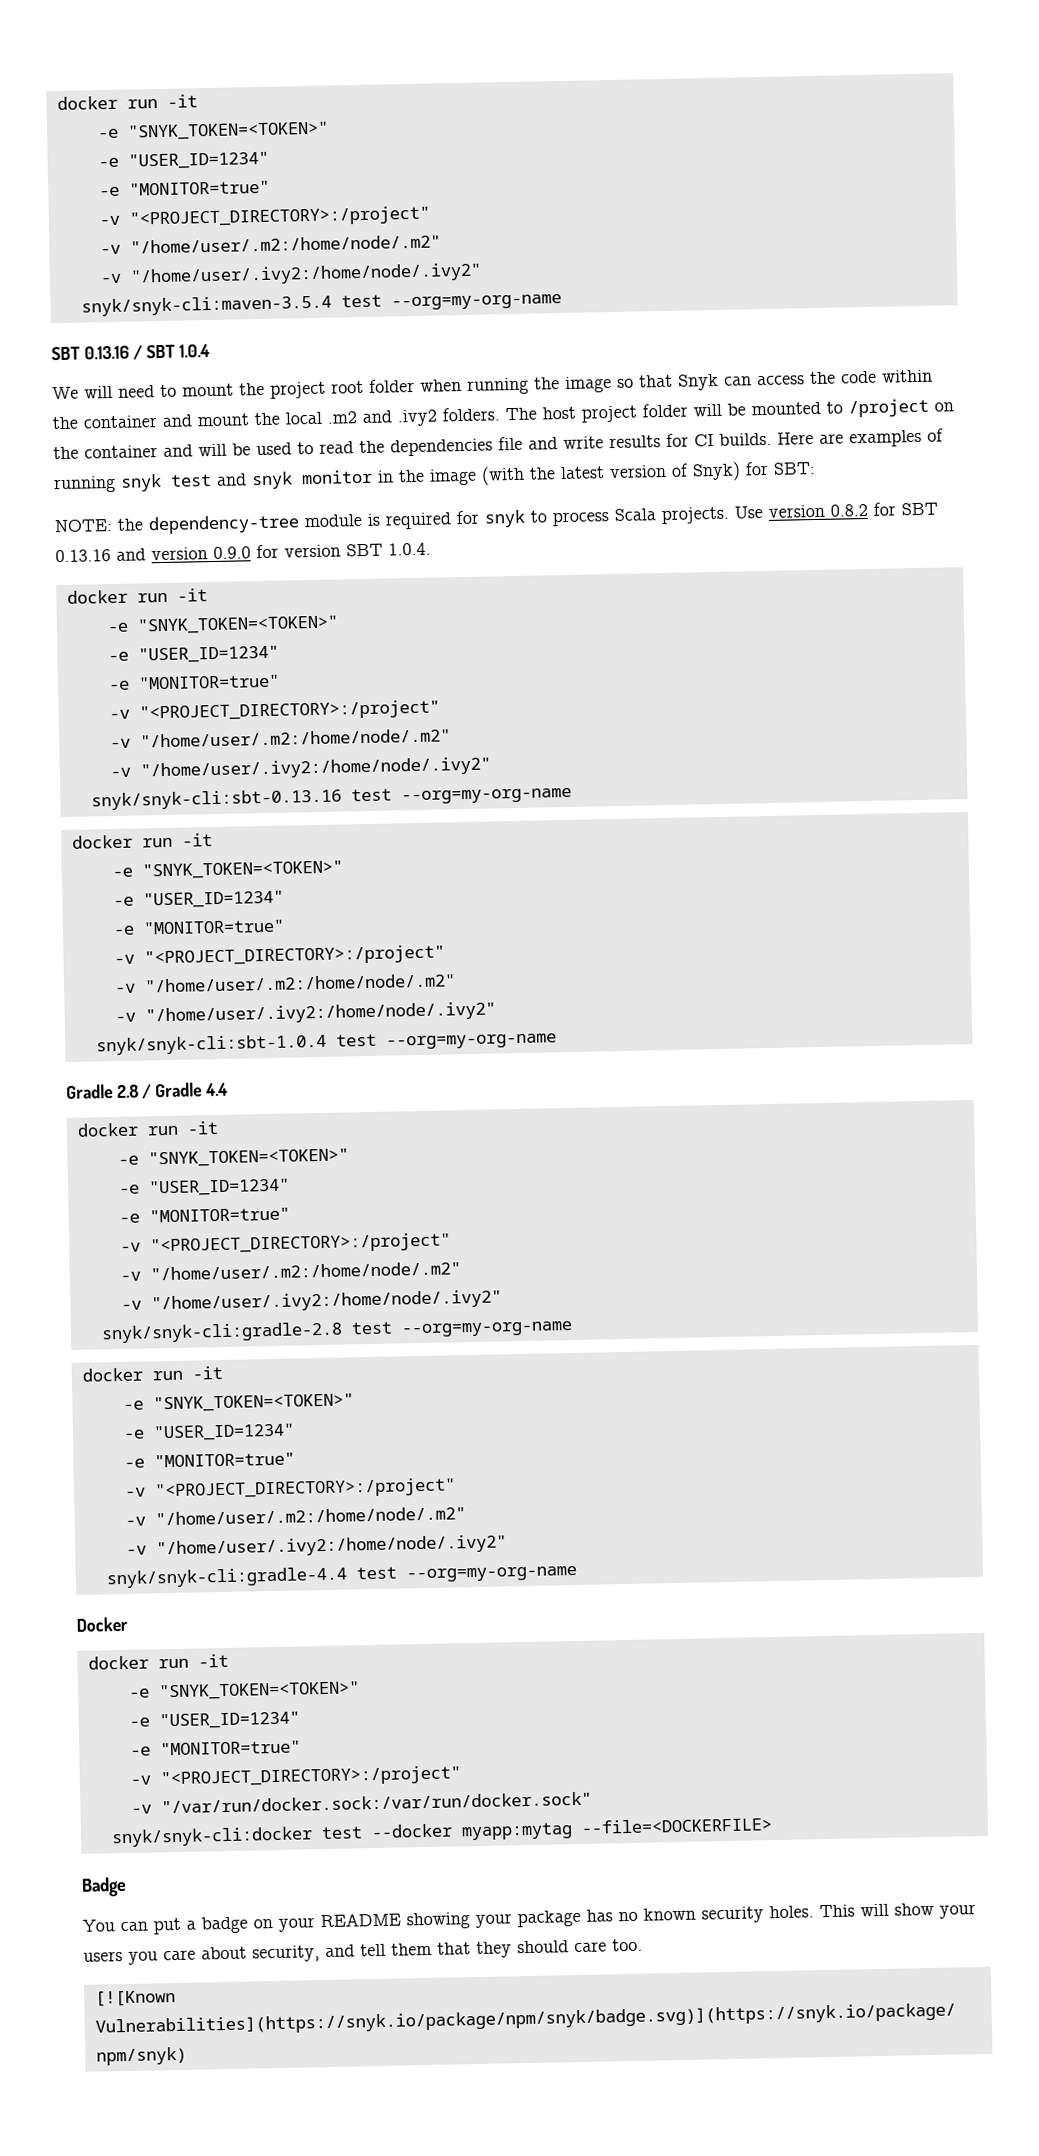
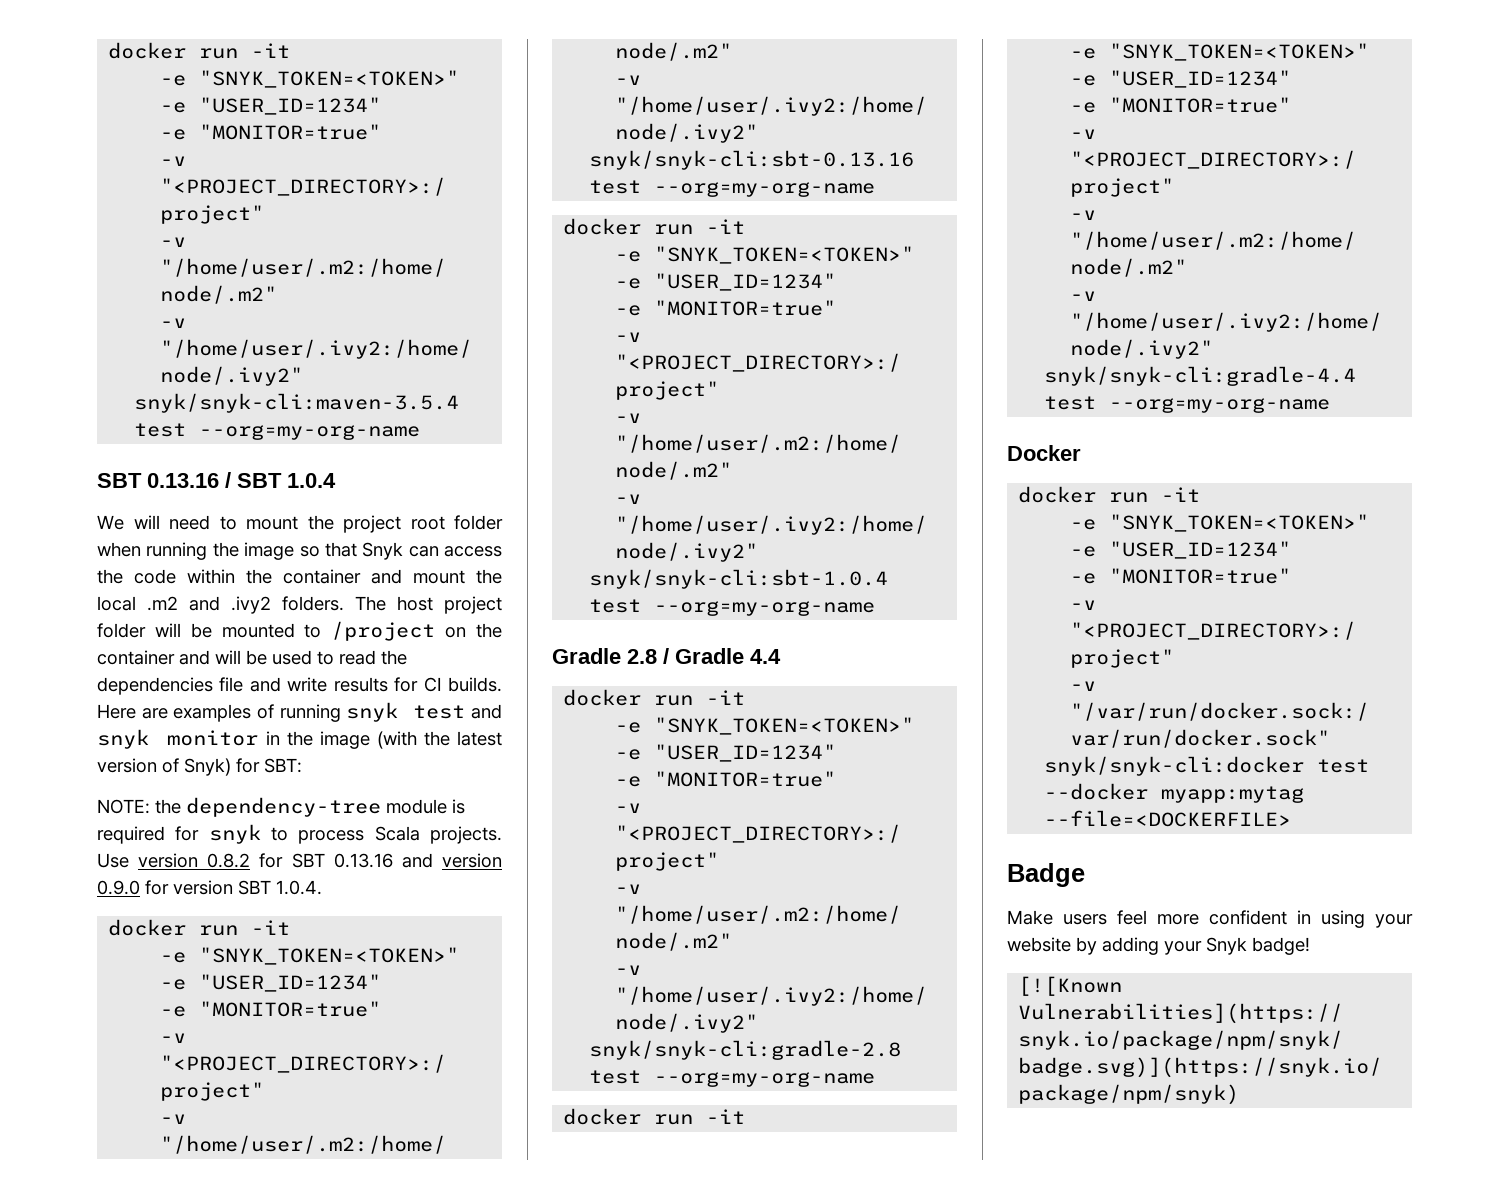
[82,1902,976,1935] [83,1938,643,1965] You can put a badge on your README showing your package has no known security holes. This will show your users you care about security, and tell them that they should care too. -> [1007,910,1413,928] [1007,937,1310,955] Make users feel more confident in using your website by adding your Snyk badge!

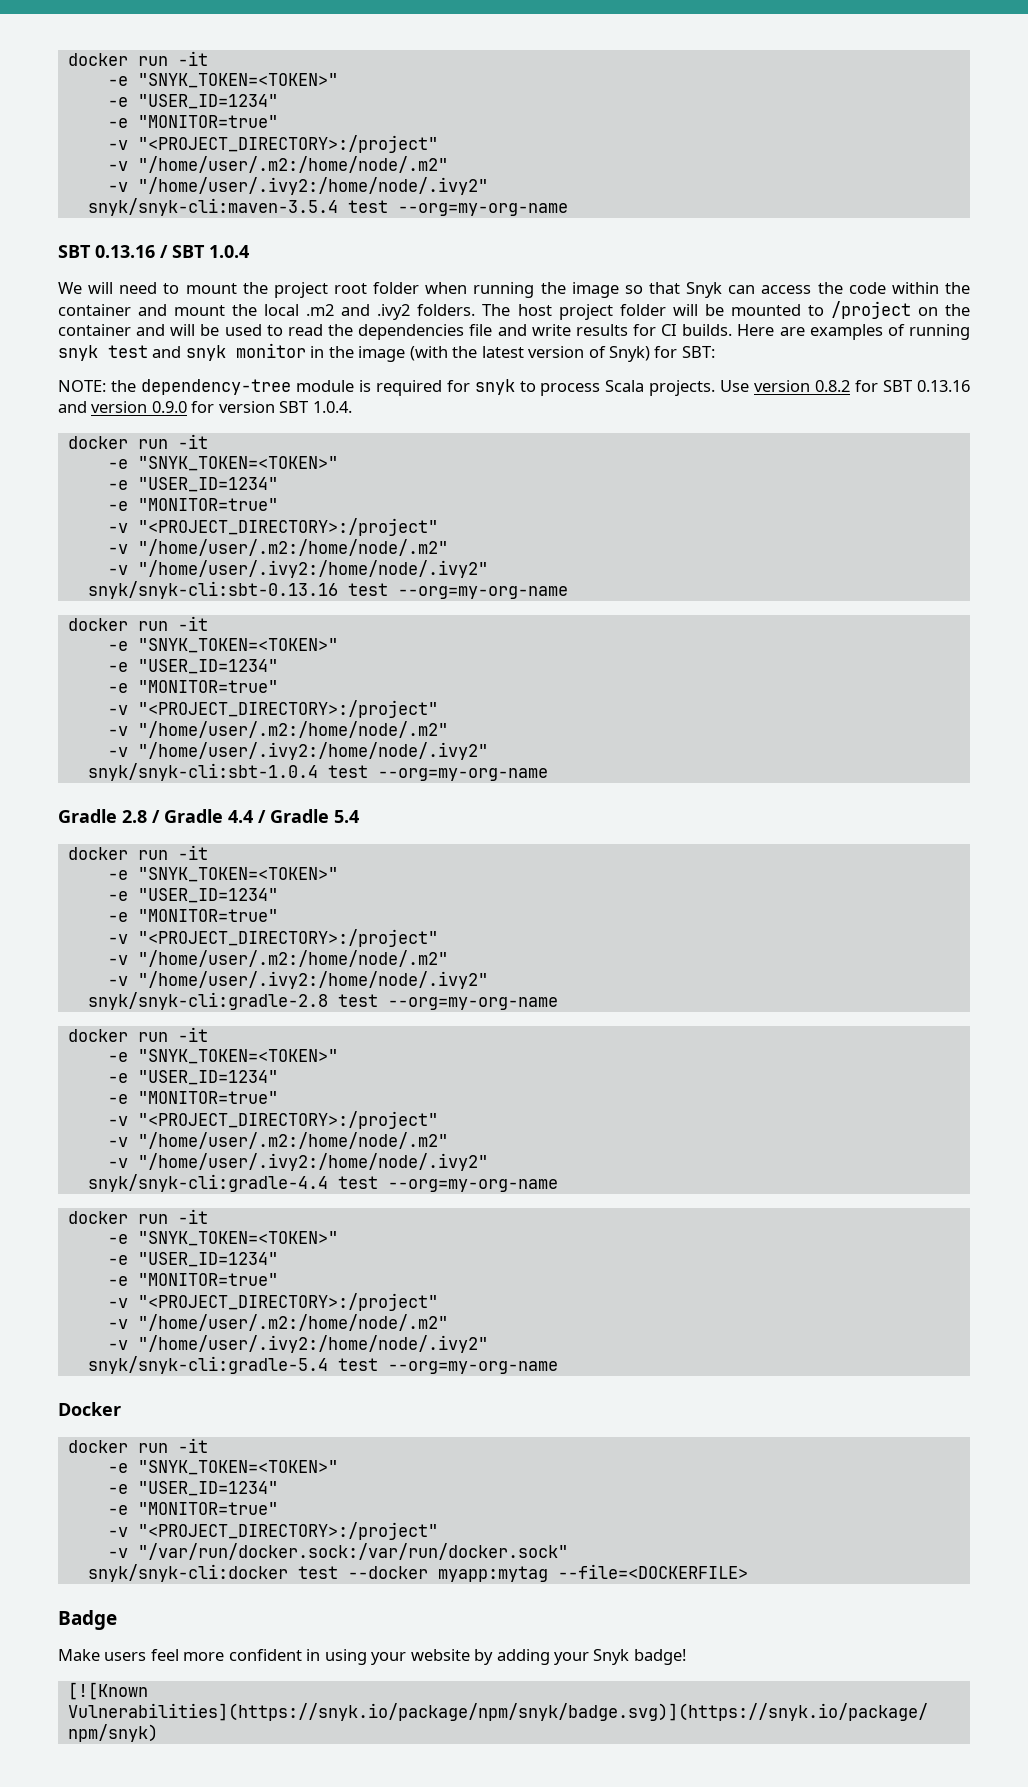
(781, 656) none -> [258,809,359,823] / Gradle 5.4
(1331, 405) none -> [67,1209,208,1224] [107,1231,338,1246] [107,1252,278,1267] [107,1273,278,1286] [107,1293,438,1311] [107,1314,448,1331] [107,1335,488,1353] [87,1356,558,1374] // docker run -it // -e "SNYK_TOKEN=<TOKEN>" // -e "USER_ID=1234" // -e "MONITOR=true" // -v "<PROJECT_DIRECTORY>:/project" // -v "/home/user/.m2:/home/node/.m2" // -v "/home/user/.ivy2:/home/node/.ivy2" // snyk/snyk-cli:gradle-5.4 test --org=my-org-name

